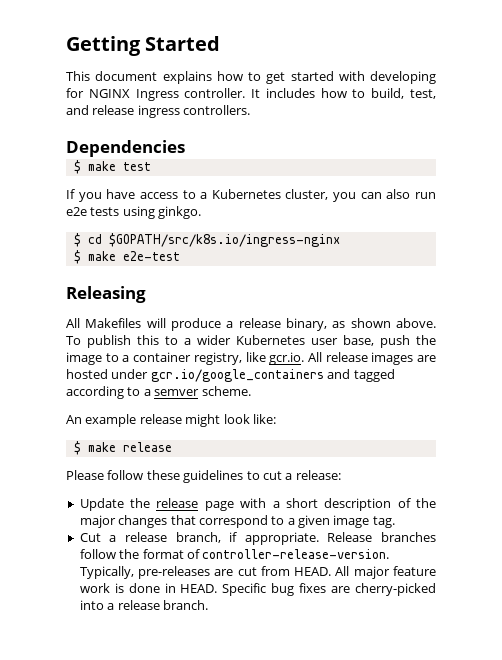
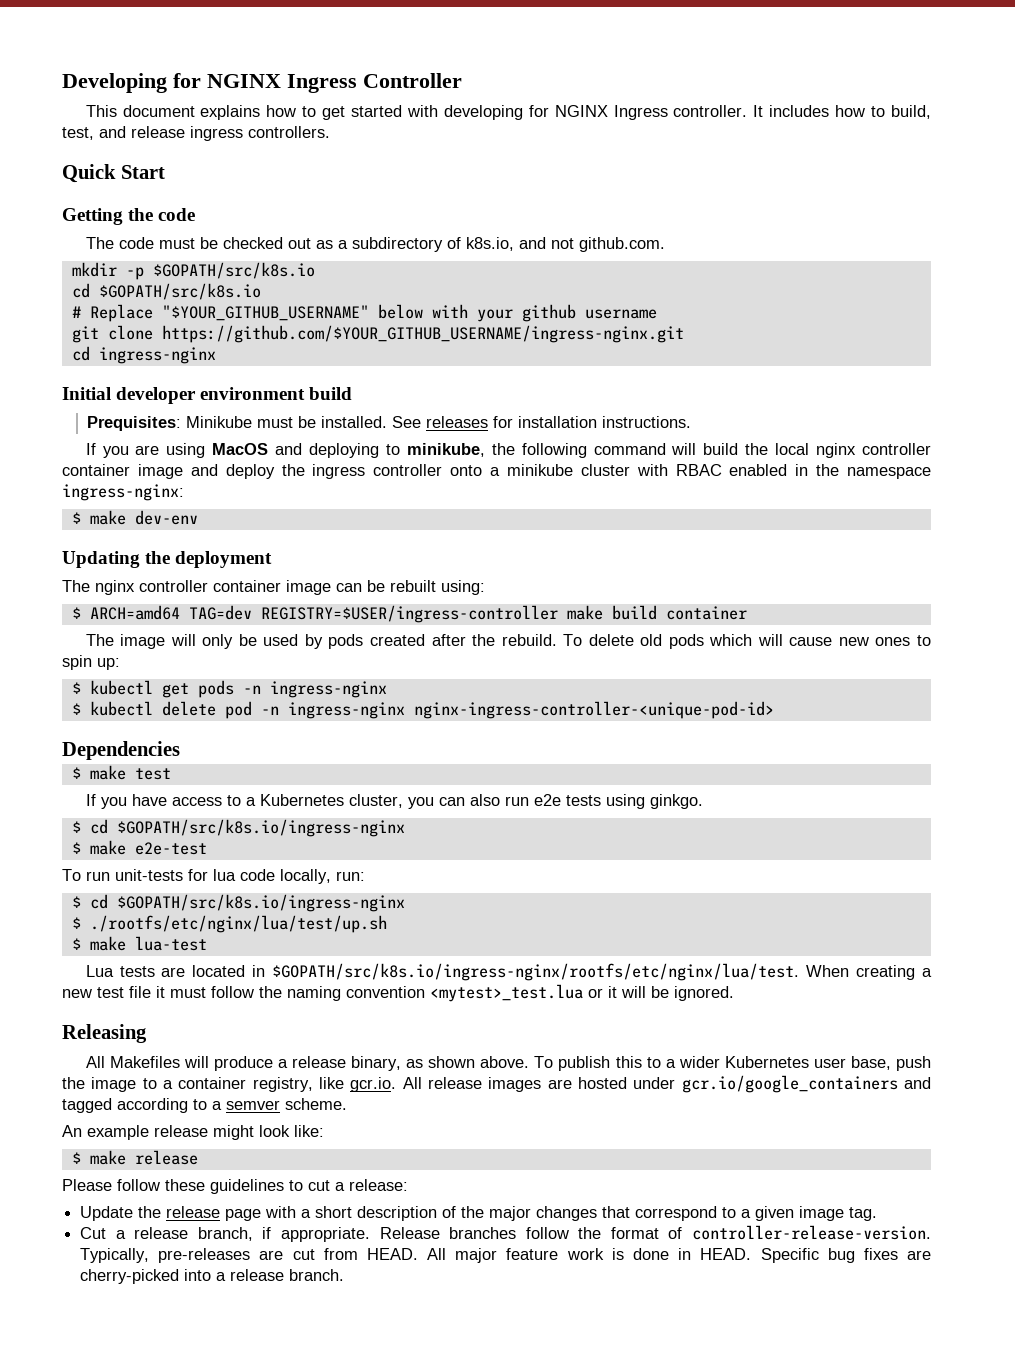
[66,36,221,56] Getting Started -> [62,73,462,93] Developing for NGINX Ingress Controller
(251, 110) none -> [62,164,165,183] [62,208,196,225] [85,237,665,252] [71,262,315,280] [71,283,261,300] [71,304,657,322] [71,325,684,343] [71,346,216,364] [62,387,353,404] [87,416,692,431] [85,443,932,458] [62,464,931,479] [62,484,184,501] [71,510,198,525] [62,551,273,568] [62,580,485,595] [71,605,747,623] [85,634,931,649] [62,655,120,670] [71,680,387,698] [71,701,774,719] // Quick Start // Getting the code // The code must be checked out as a subdirectory of k8s.io, and not github.com. // mkdir -p $GOPATH/src/k8s.io // cd $GOPATH/src/k8s.io // # Replace "$YOUR_GITHUB_USERNAME" below with your github username // git clone https://github.com/$YOUR_GITHUB_USERNAME/ingress-nginx.git // cd ingress-nginx // Initial developer environment build // Prequisites: Minikube must be installed. See releases for installation instructions. // If you are using MacOS and deploying to minikube, the following command will build the local nginx controller container image and deploy the ingress controller onto a minikube cluster with RBAC enabled in the namespace ingress-nginx: // $ make dev-env // Updating the deployment // The nginx controller container image can be rebuilt using: // $ ARCH=amd64 TAG=dev REGISTRY=$USER/ingress-controller make build container // The image will only be used by pods created after the rebuild. To delete old pods which will cause new ones to spin up: // $ kubectl get pods -n ingress-nginx // $ kubectl delete pod -n ingress-nginx nginx-ingress-controller-<unique-pod-id>
(180, 256) none -> [62,869,365,884] [71,894,405,912] [71,915,387,933] [71,936,207,951] [85,963,933,981] [62,984,734,1002] // To run unit-tests for lua code locally, run: // $ cd $GOPATH/src/k8s.io/ingress-nginx // $ ./rootfs/etc/nginx/lua/test/up.sh // $ make lua-test // Lua tests are located in $GOPATH/src/k8s.io/ingress-nginx/rootfs/etc/nginx/lua/test. When creating a new test file it must follow the naming convention <mytest>_test.lua or it will be ignored.

